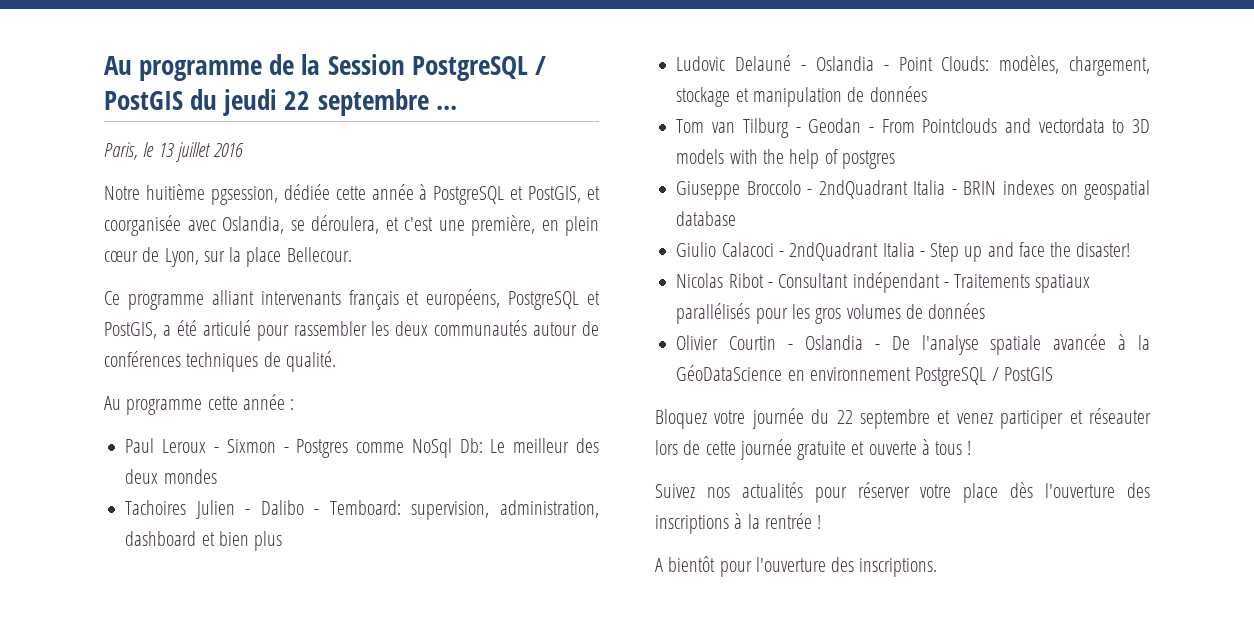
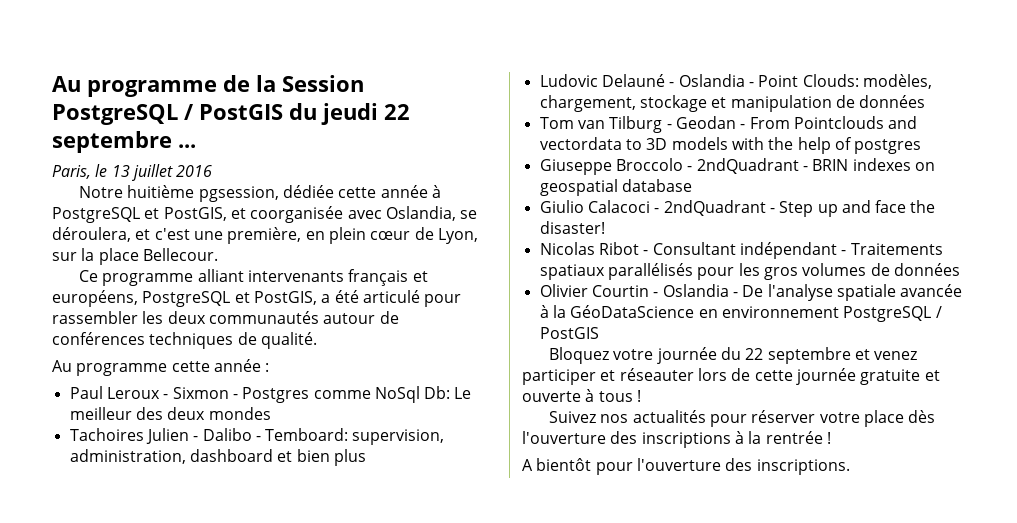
[913,180,946,195] Italia -> (799, 166) none
[882,242,915,257] Italia -> (766, 208) none

